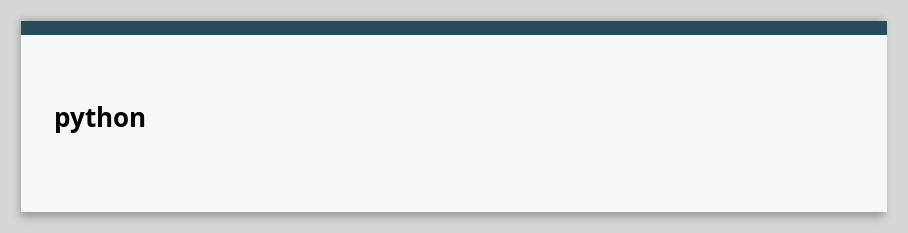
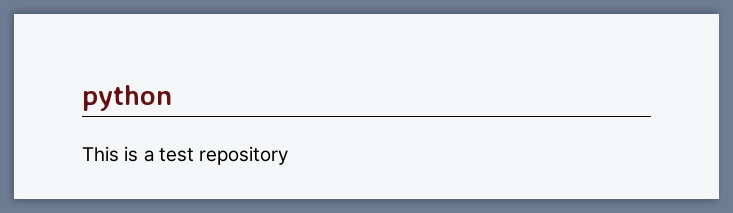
(146, 119) none -> [82,146,289,165] // This is a test repository

